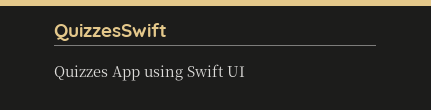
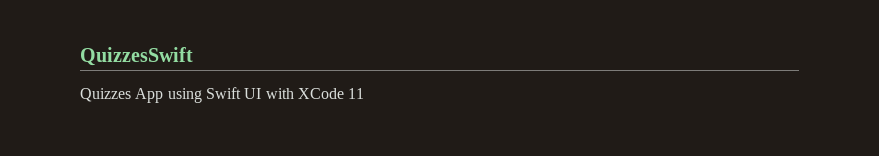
(245, 71) none -> [265,88,365,99] with XCode 11

